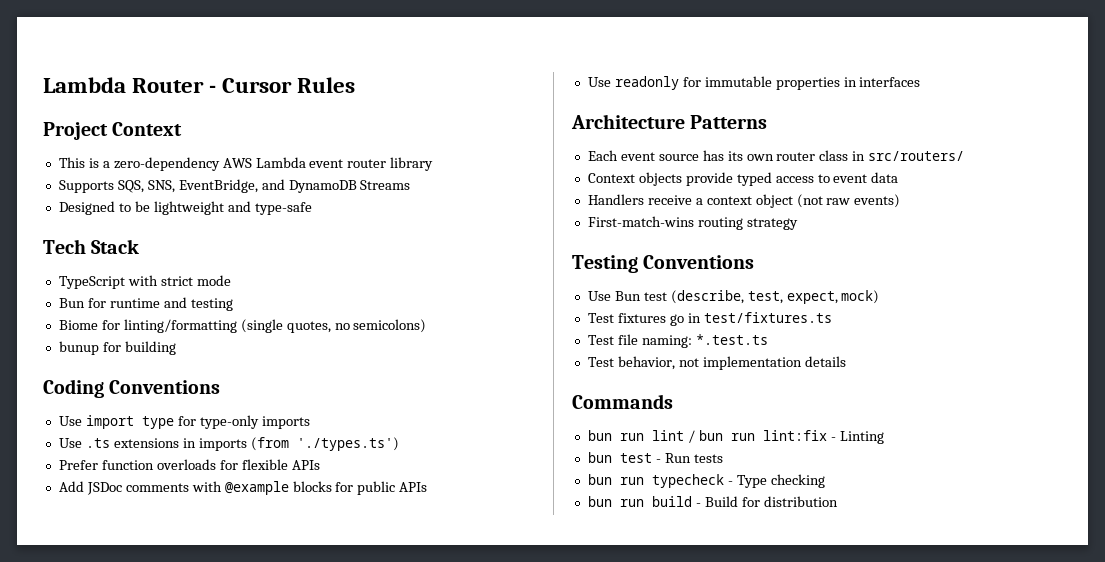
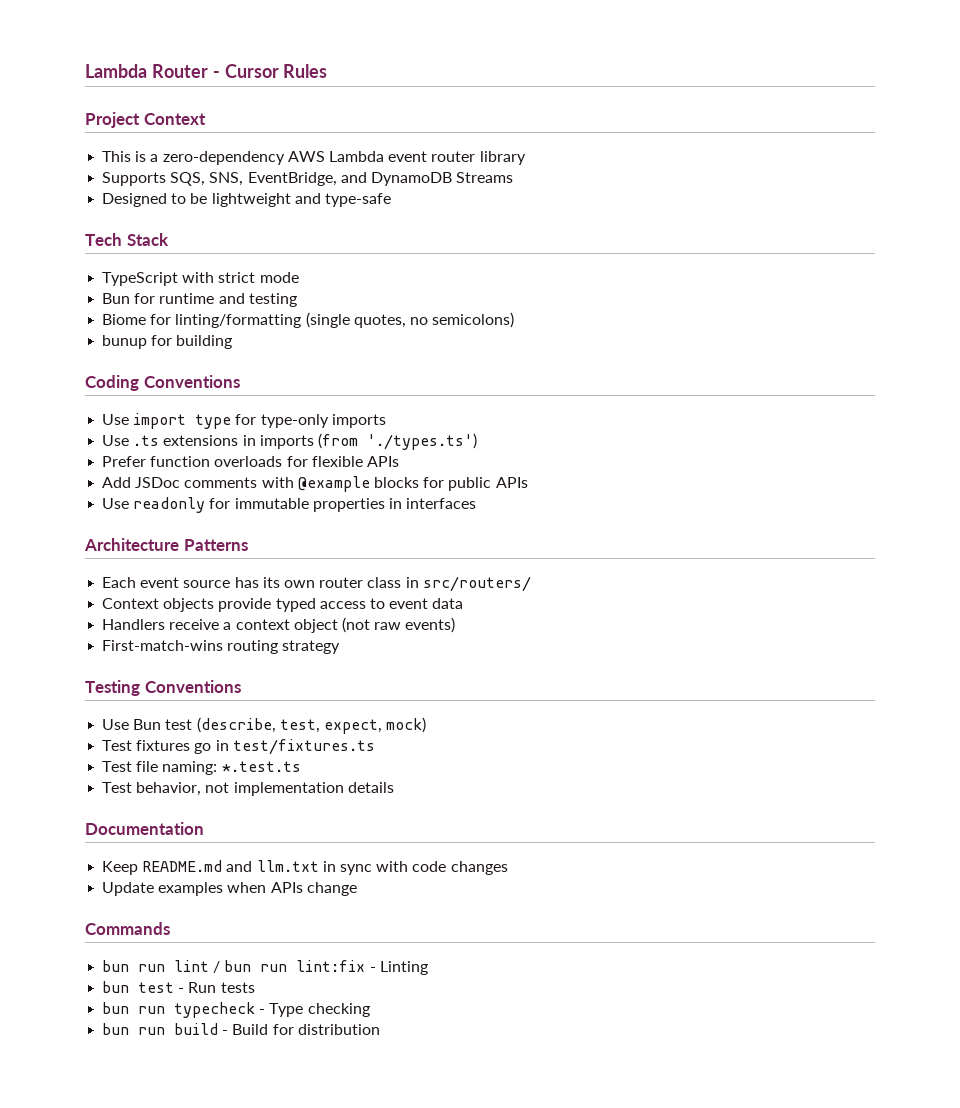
(846, 361) none -> [85,822,204,835] [102,860,508,875] [102,882,357,896] // Documentation // Keep README.md and llm.txt in sync with code changes // Update examples when APIs change

